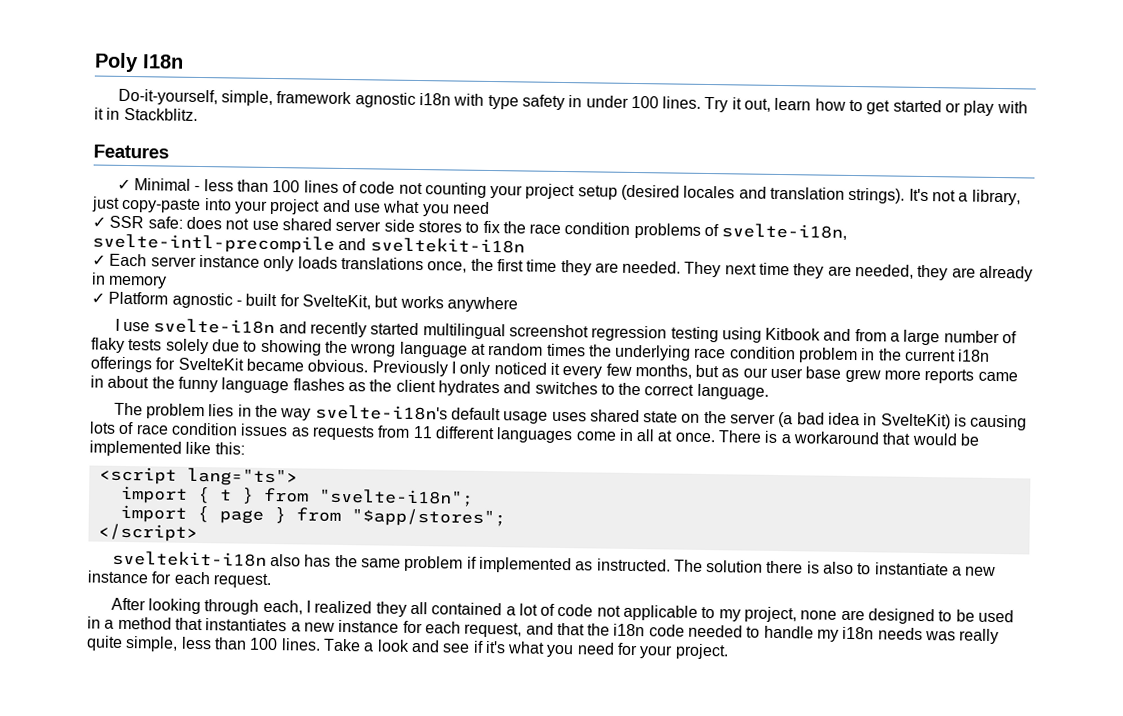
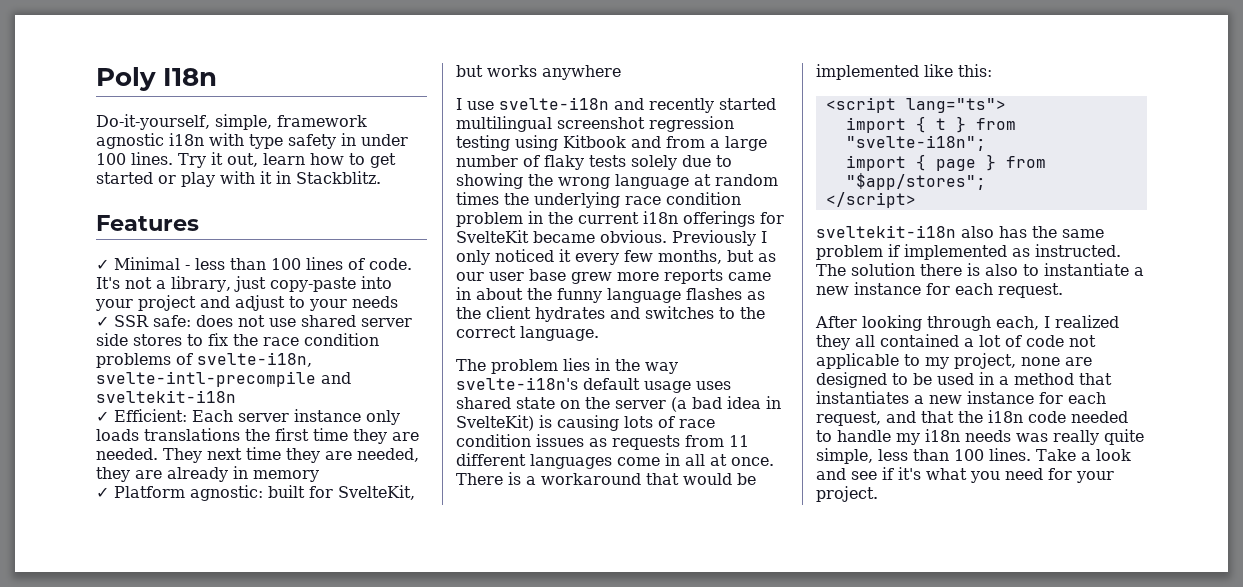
[359,181,906,204] code not counting your project setup (desired locales and translation strings). -> [369,258,412,270] code.
[352,200,490,217] use what you need -> [235,295,398,311] adjust to your needs
(106, 260) none -> [114,409,187,422] Efficient:
[427,261,468,273] once, -> (240, 434) none
[171,292,242,309] agnostic - -> [190,485,263,501] agnostic:

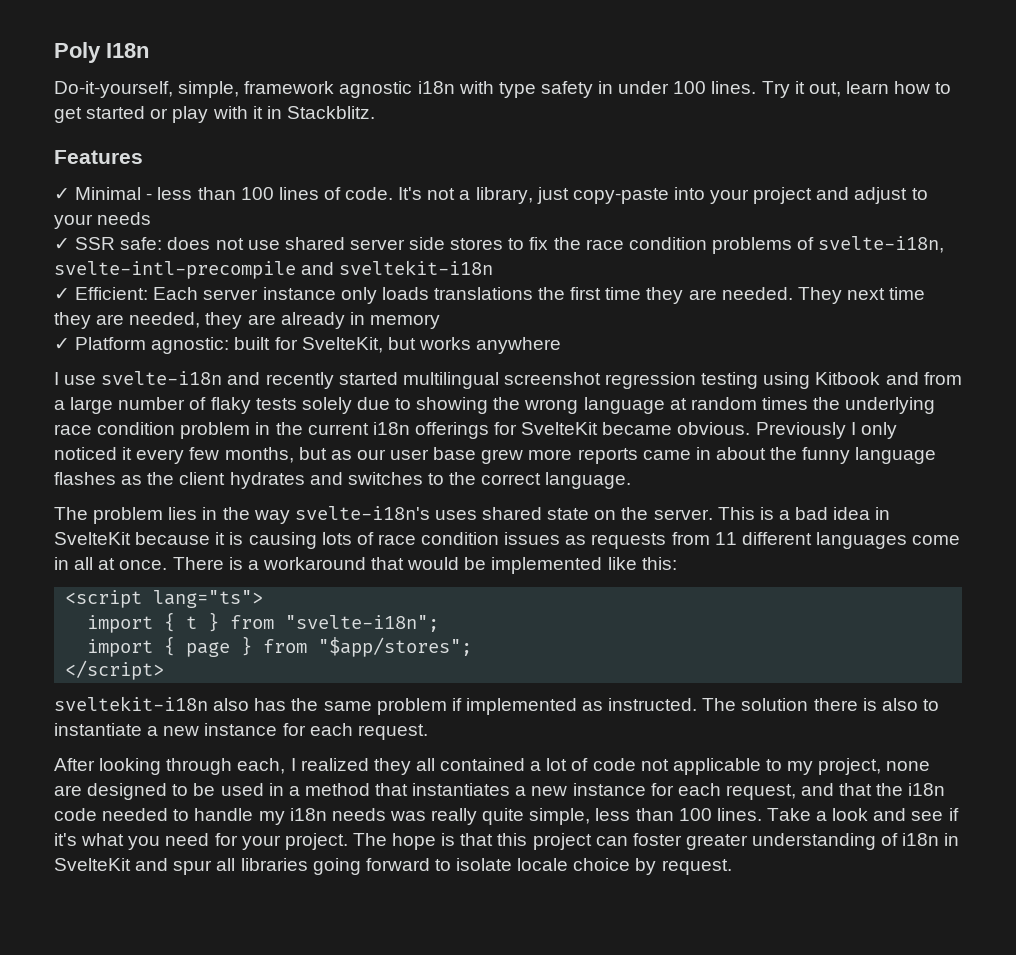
[583,378,691,393] default usage -> (430, 513) none
[615,396,781,412] [456,415,534,431] server (a bad idea in SvelteKit) -> [653,507,891,520] [54,532,226,545] server. This is a bad idea in SvelteKit because it
(878, 494) none -> [352,833,960,850] [54,858,732,875] The hope is that this project can foster greater understanding of i18n in SvelteKit and spur all libraries going forward to isolate locale choice by request.

